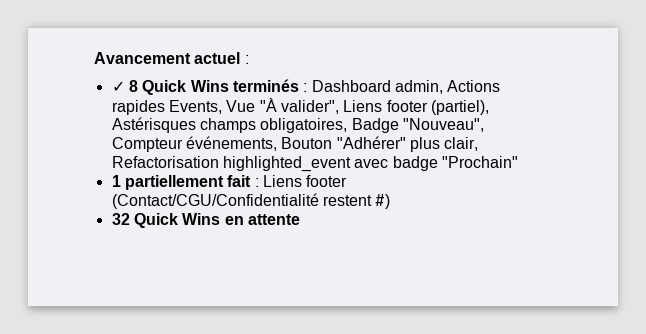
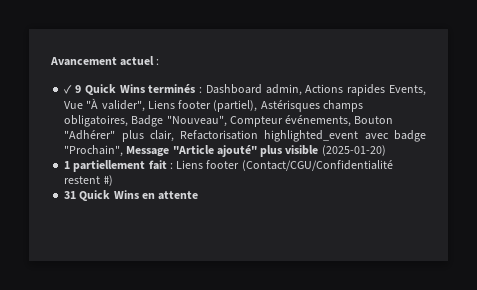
[128,80,138,92] 8 -> [74,85,81,93] 9
[441,156,518,168] "Prochain" -> [64,145,386,157] "Prochain", Message "Article ajouté" plus visible (2025-01-20)
[111,213,130,225] 32 -> [64,191,77,199] 31

